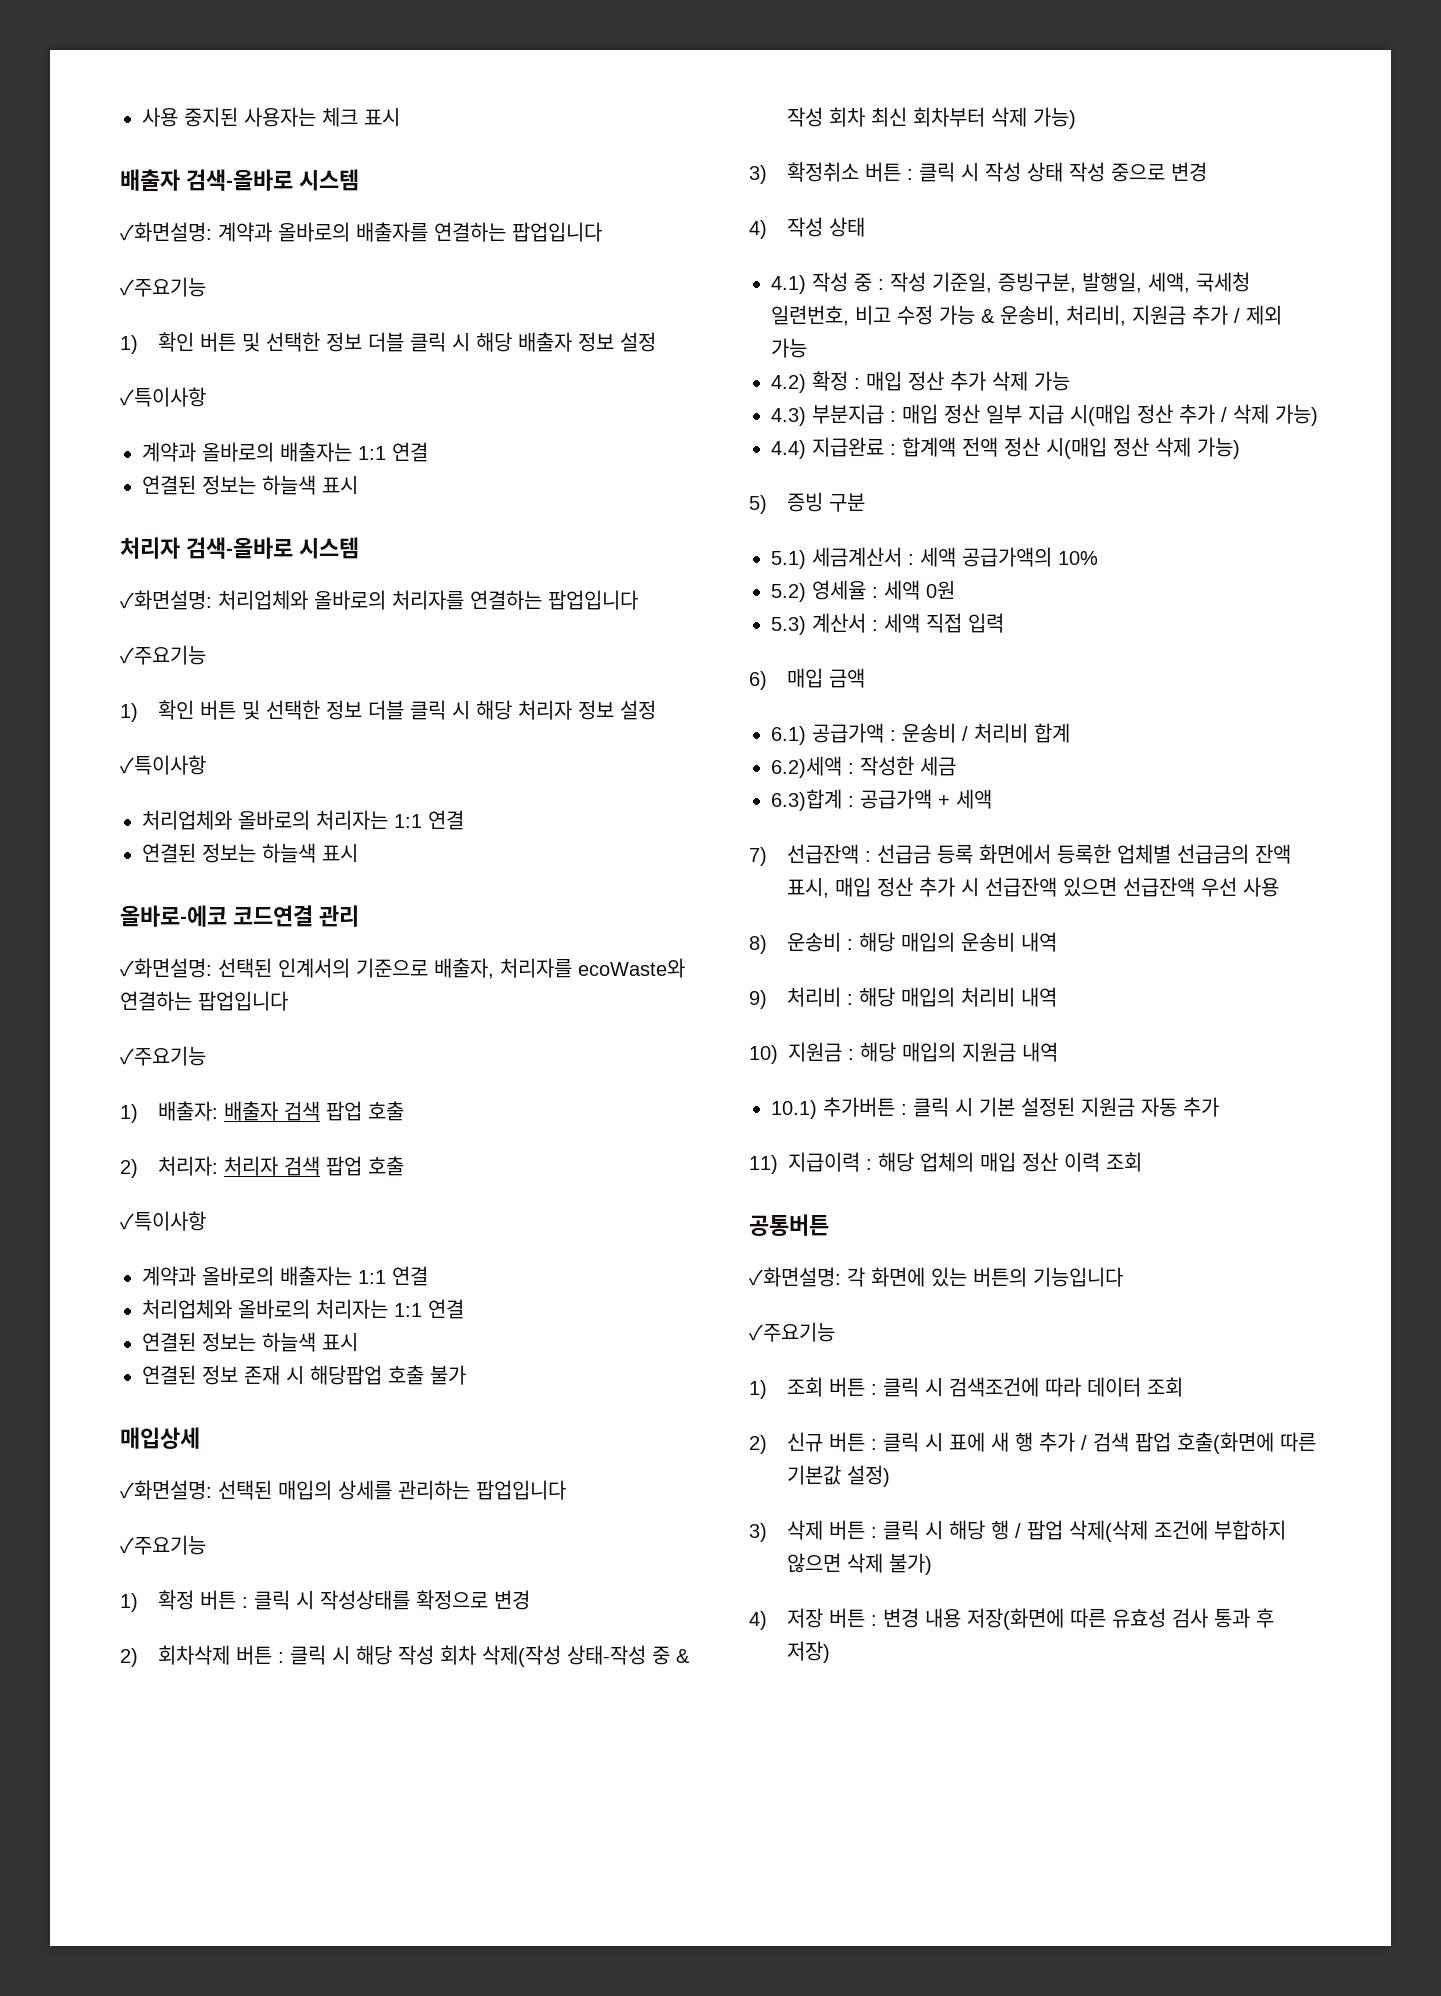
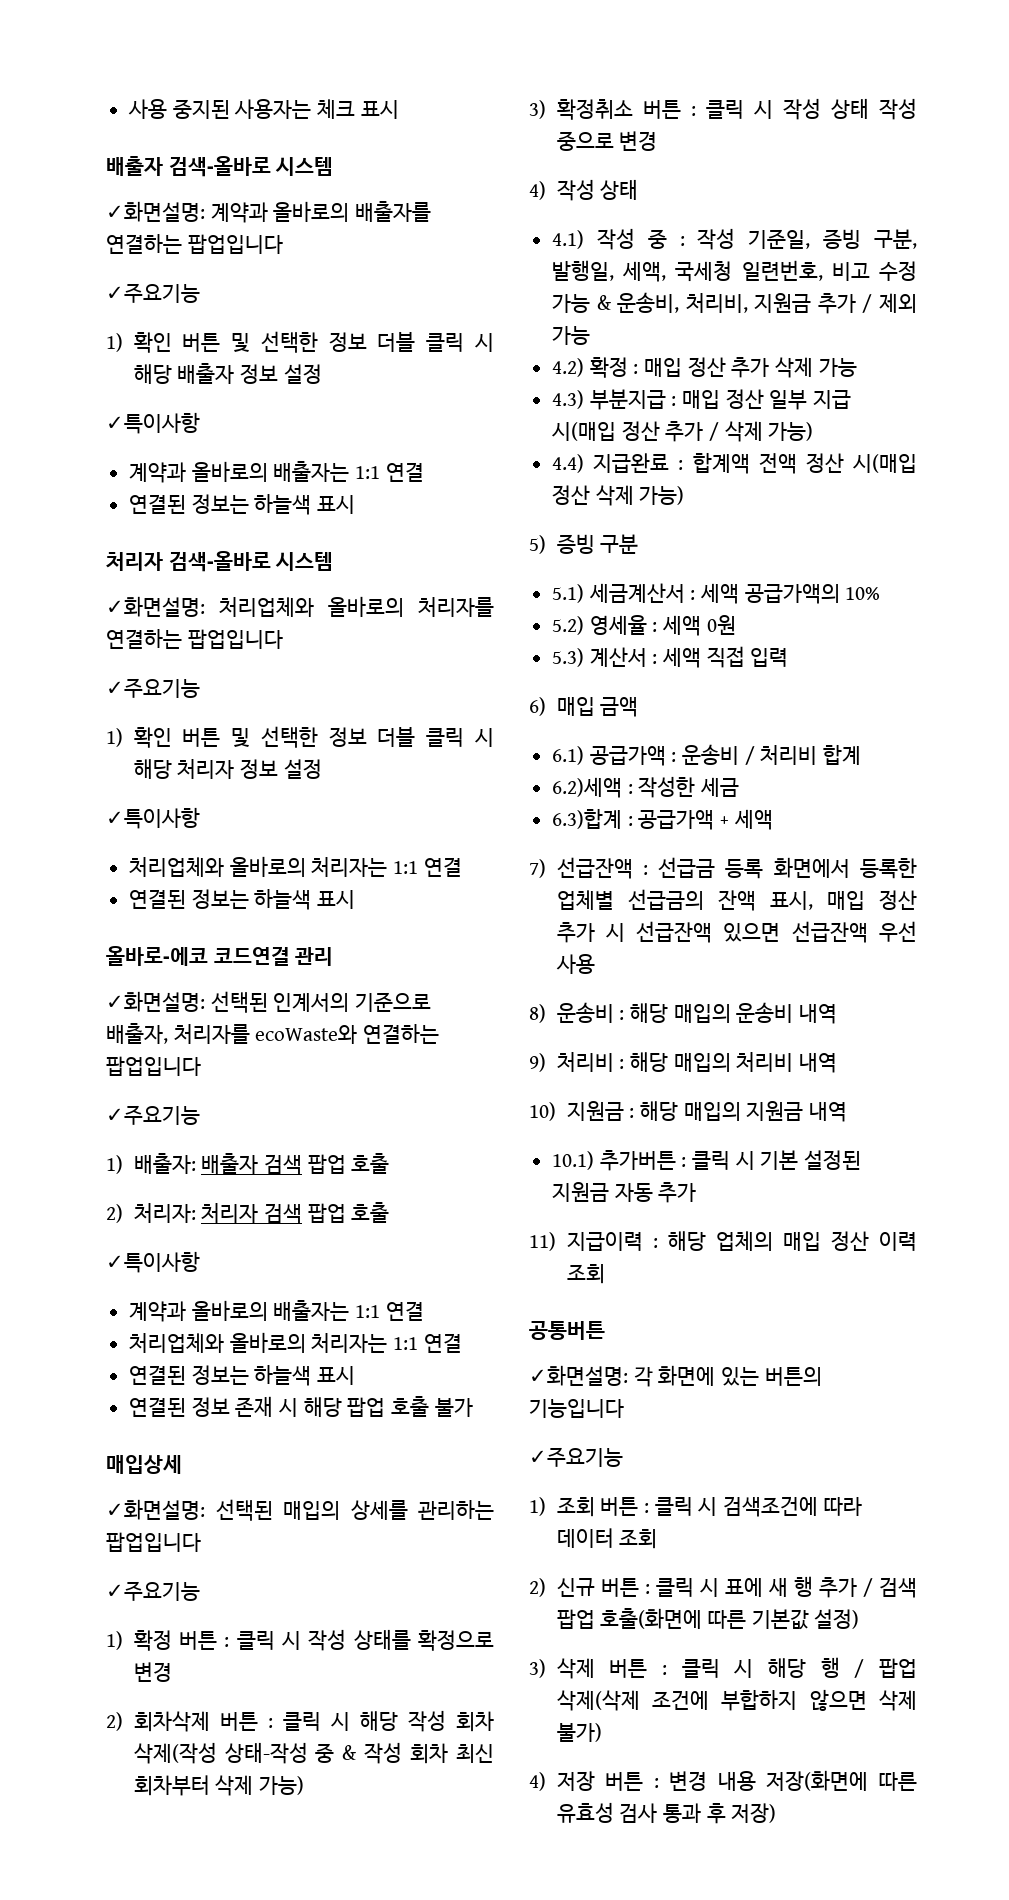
[310,1365,382,1385] 해당팝업 -> [303,1397,386,1417] 해당 팝업
[320,1590,411,1610] 작성상태를 -> [308,1629,411,1651] 작성 상태를
[998,272,1076,293] 증빙구분, -> [823,229,917,249] 증빙 구분,

